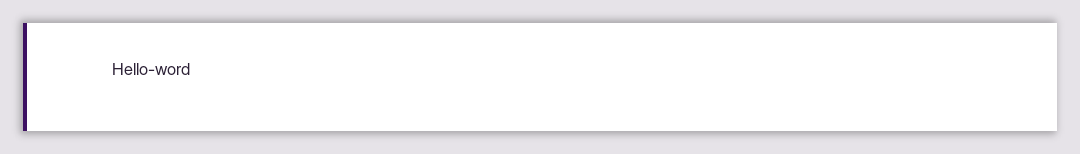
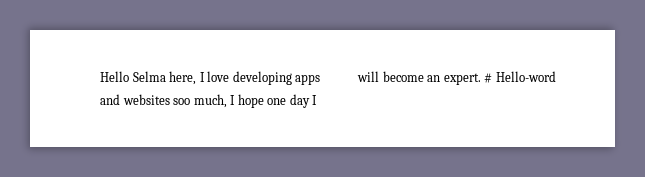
(112, 69) none -> [100,71,321,85] [100,94,318,108] [357,71,493,85] Hello Selma here, I love developing apps and websites soo much, I hope one day I will become an expert. #

